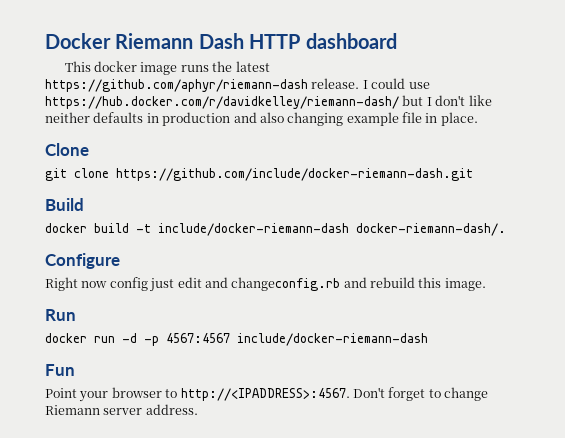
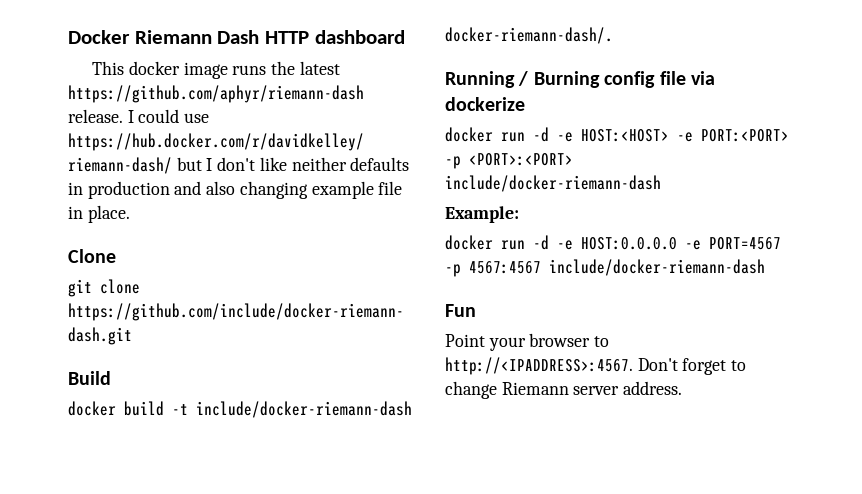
[45,253,120,269] [45,277,486,292] [45,309,76,321] [45,333,137,343] Configure // Right now config just edit and changeconfig.rb and rebuild this image. // Run // docker run -d -> [445,71,715,88] [445,97,525,111] [445,127,789,142] [445,153,573,169] [445,175,661,192] [445,206,519,223] [445,235,781,250] Running / Burning config file via dockerize // docker run -d -e HOST:<HOST> -e PORT:<PORT> -p <PORT>:<PORT> include/docker-riemann-dash // Example: // docker run -d -e HOST:0.0.0.0 -e PORT=4567

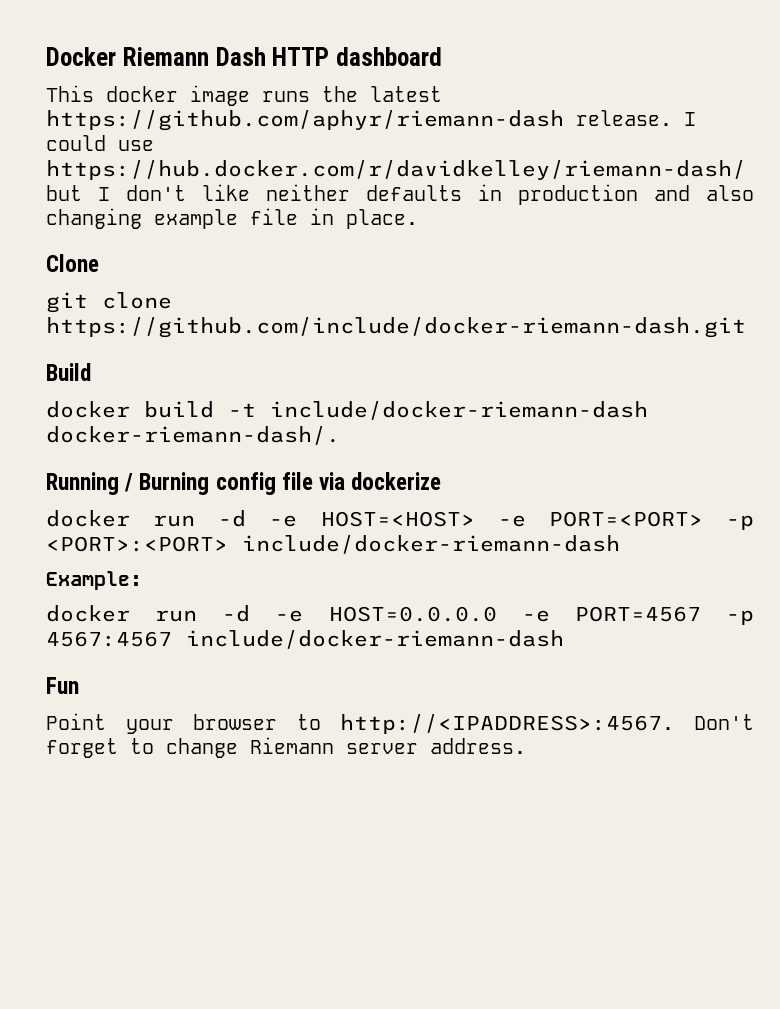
[581,129,789,142] HOST:<HOST> -e PORT:<PORT> -> [320,511,703,527] HOST=<HOST> -e PORT=<PORT>
[581,237,677,250] HOST:0.0.0.0 -> [328,606,497,622] HOST=0.0.0.0

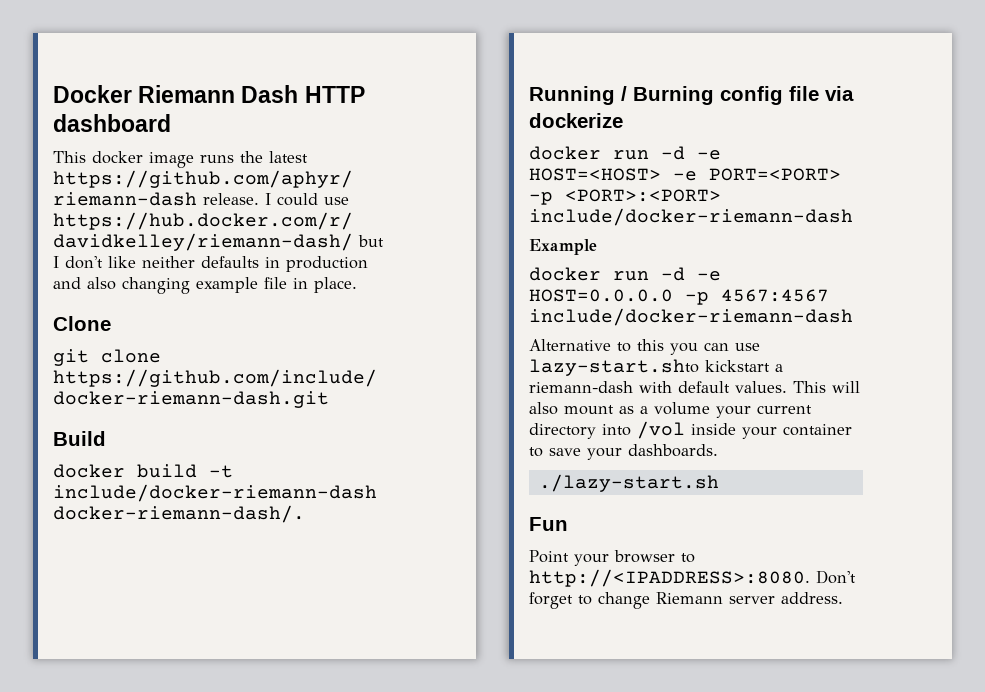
[46,571,142,590] Example: -> [529,239,597,255] Example
[521,606,701,622] -e PORT=4567 -> (673, 295) none
(564, 639) none -> [529,339,760,355] [529,359,783,376] [529,381,860,393] [529,402,812,418] [529,421,852,439] [529,444,718,460] [538,474,719,492] // Alternative to this you can use lazy-start.shto kickstart a riemann-dash with default values. This will also mount as a volume your current directory into /vol inside your container to save your dashboards. // ./lazy-start.sh
[340,714,675,734] http://<IPADDRESS>:4567. -> [529,569,810,587] http://<IPADDRESS>:8080.

